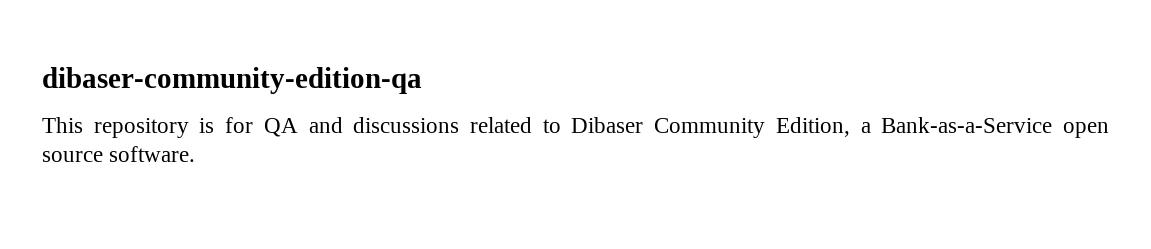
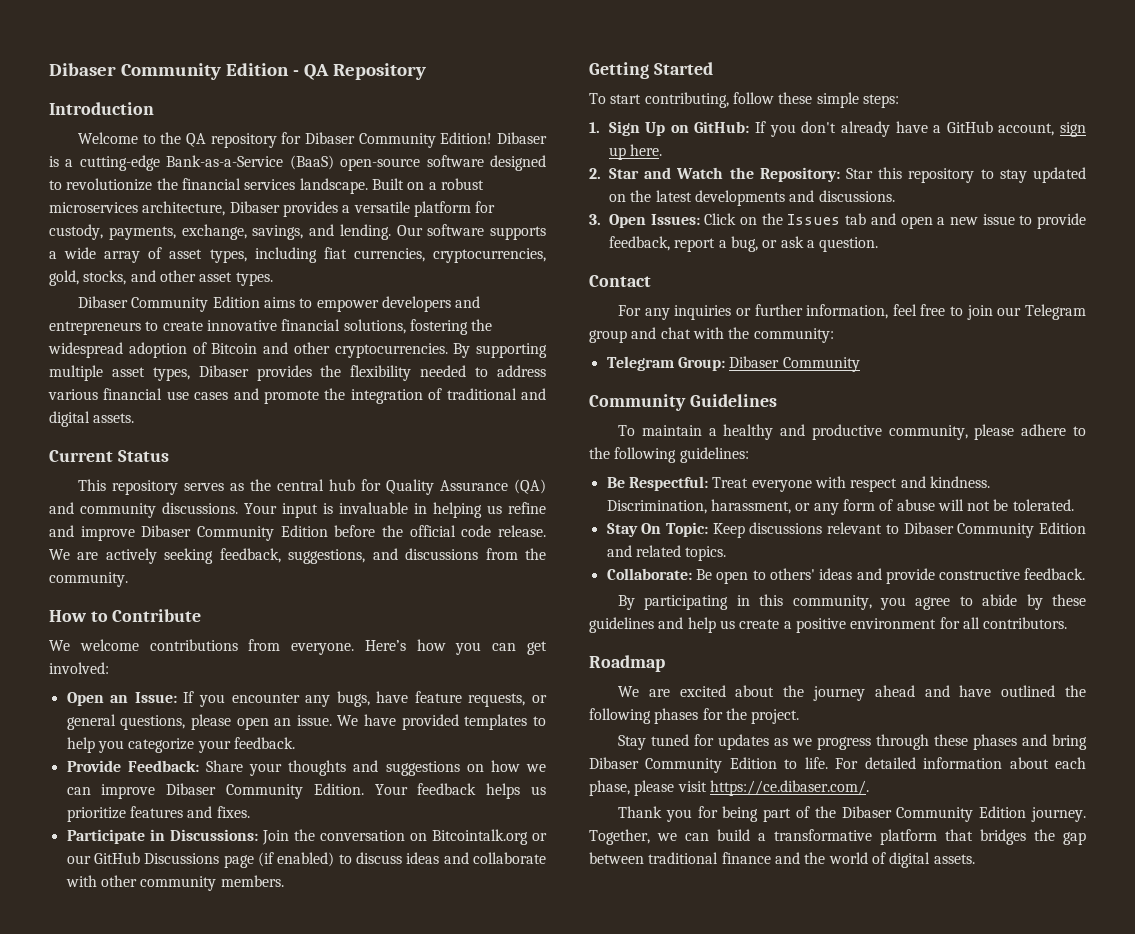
[42,67,422,94] [42,117,1109,138] [42,146,196,162] dibaser-community-edition-qa // This repository is for QA and discussions related to Dibaser Community Edition, a Bank-as-a-Service open source software. -> [49,63,426,80] [49,102,154,115] [78,132,547,148] [49,155,546,171] [49,178,484,194] [49,201,496,217] [49,224,546,240] [49,247,546,263] [49,270,273,286] [78,296,481,312] [49,319,493,335] [48,342,547,358] [49,365,547,381] [48,388,546,404] [49,411,135,427] [49,450,169,462] [78,479,547,495] [49,502,546,518] [49,525,546,541] [49,548,546,564] [49,572,128,587] [49,609,202,622] [49,639,547,655] [49,662,109,674] [66,691,547,707] [66,714,546,730] [66,737,295,753] [66,760,546,776] [66,783,546,799] [66,806,250,822] [66,829,547,845] [66,852,546,868] [65,875,284,891] [589,62,713,79] [589,92,899,108] [589,121,1086,137] [608,144,662,160] [589,167,1086,183] [609,190,895,206] [589,213,1086,229] [609,236,879,252] [589,275,651,287] [618,304,1086,320] [589,327,834,343] [606,356,860,372] [589,394,777,411] [618,424,1086,440] [589,447,749,463] [606,476,990,492] [606,499,1074,515] [606,522,1086,538] [606,545,727,561] [606,568,1086,584] [618,594,1086,610] [589,617,1068,633] [589,655,665,672] [618,685,1086,701] [589,708,800,724] [618,734,1087,750] [589,757,1086,773] [589,780,869,796] [618,806,1086,822] [589,829,1086,845] [589,852,975,868] Dibaser Community Edition - QA Repository // Introduction // Welcome to the QA repository for Dibaser Community Edition! Dibaser is a cutting-edge Bank-as-a-Service (BaaS) open-source software designed to revolutionize the financial services landscape. Built on a robust microservices architecture, Dibaser provides a versatile platform for custody, payments, exchange, savings, and lending. Our software supports a wide array of asset types, including fiat currencies, cryptocurrencies, gold, stocks, and other asset types. // Dibaser Community Edition aims to empower developers and entrepreneurs to create innovative financial solutions, fostering the widespread adoption of Bitcoin and other cryptocurrencies. By supporting multiple asset types, Dibaser provides the flexibility needed to address various financial use cases and promote the integration of traditional and digital assets. // Current Status // This repository serves as the central hub for Quality Assurance (QA) and community discussions. Your input is invaluable in helping us refine and improve Dibaser Community Edition before the official code release. We are actively seeking feedback, suggestions, and discussions from the community. // How to Contribute // We welcome contributions from everyone. Here’s how you can get involved: // Open an Issue: If you encounter any bugs, have feature requests, or general questions, please open an issue. We have provided templates to help you categorize your feedback. // Provide Feedback: Share your thoughts and suggestions on how we can improve Dibaser Community Edition. Your feedback helps us prioritize features and fixes. // Participate in Discussions: Join the conversation on Bitcointalk.org or our GitHub Discussions page (if enabled) to discuss ideas and collaborate with other community members. // Getting Started // To start contributing, follow these simple steps: // 1. Sign Up on GitHub: If you don't already have a GitHub account, sign up here. // 2. Star and Watch the Repository: Star this repository to stay updated on the latest developments and discussions. // 3. Open Issues: Click on the Issues tab and open a new issue to provide feedback, report a bug, or ask a question. // Contact // For any inquiries or further information, feel free to join our Telegram group and chat with the community: // Telegram Group: Dibaser Community // Community Guidelines // To maintain a healthy and productive community, please adhere to the following guidelines: // Be Respectful: Treat everyone with respect and kindness. Discrimination, harassment, or any form of abuse will not be tolerated. // Stay On Topic: Keep discussions relevant to Dibaser Community Edition and related topics. // Collaborate: Be open to others' ideas and provide constructive feedback. // By participating in this community, you agree to abide by these guidelines and help us create a positive environment for all contributors. // Roadmap // We are excited about the journey ahead and have outlined the following phases for the project. // Stay tuned for updates as we progress through these phases and bring Dibaser Community Edition to life. For detailed information about each phase, please visit https://ce.dibaser.com/. // Thank you for being part of the Dibaser Community Edition journey. Together, we can build a transformative platform that bridges the gap between traditional finance and the world of digital assets.

